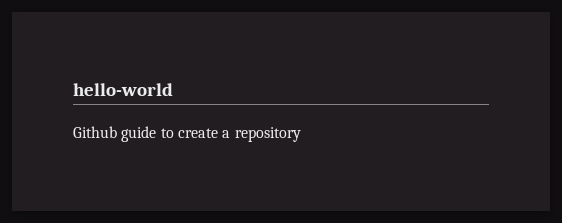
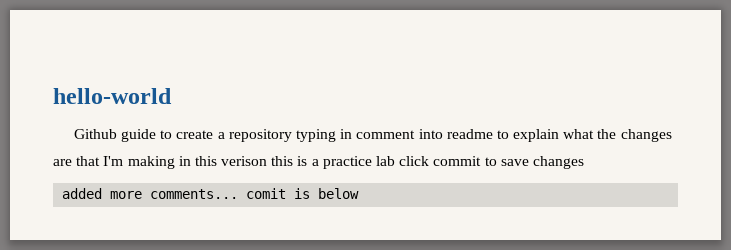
(301, 134) none -> [295,129,672,142] [53,156,584,169] [62,188,360,199] typing in comment into readme to explain what the changes are that I'm making in this verison this is a practice lab click commit to save changes // added more comments... comit is below

